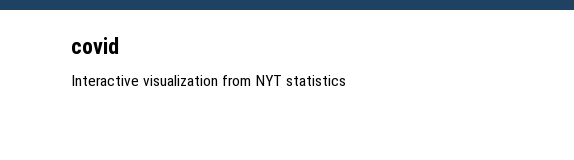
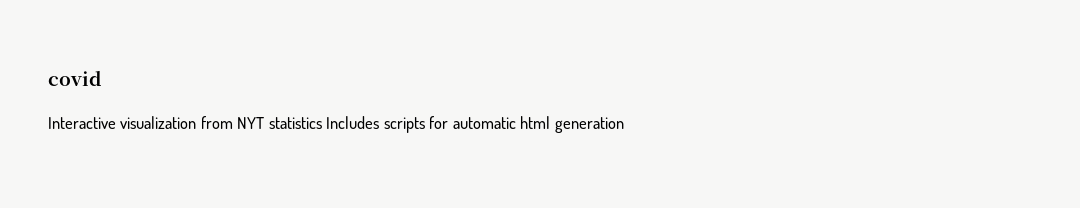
(346, 80) none -> [326,116,624,133] Includes scripts for automatic html generation

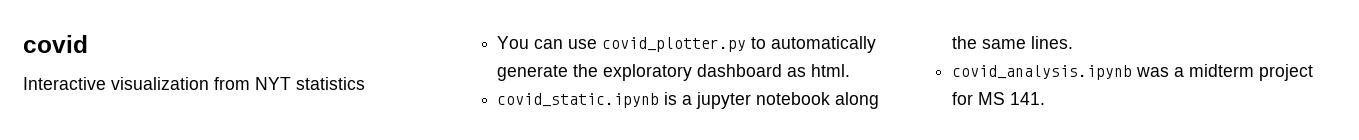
[326,116,624,133] Includes scripts for automatic html generation -> [497,36,877,53] [497,64,851,81] [497,92,880,109] [952,36,1074,49] [952,64,1314,81] [952,92,1046,105] // You can use covid_plotter.py to automatically generate the exploratory dashboard as html. // covid_static.ipynb is a jupyter notebook along the same lines. // covid_analysis.ipynb was a midterm project for MS 141.

